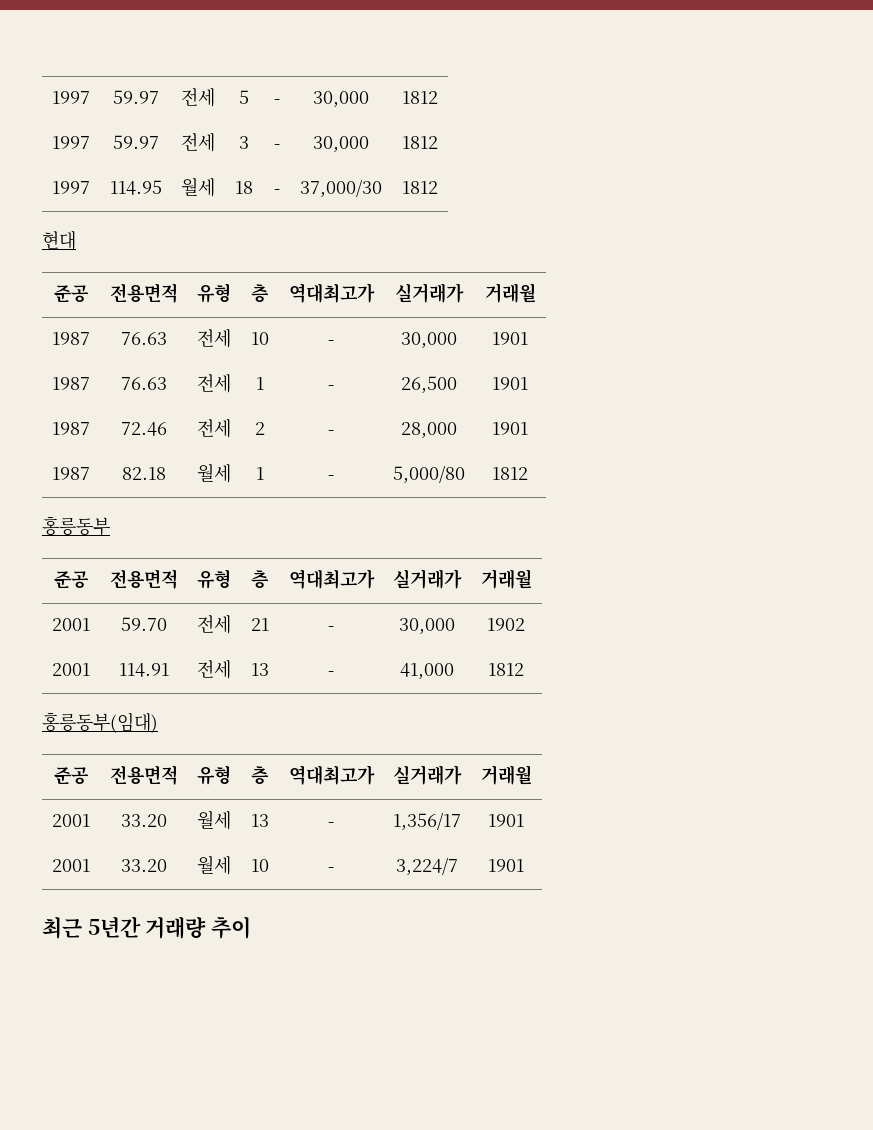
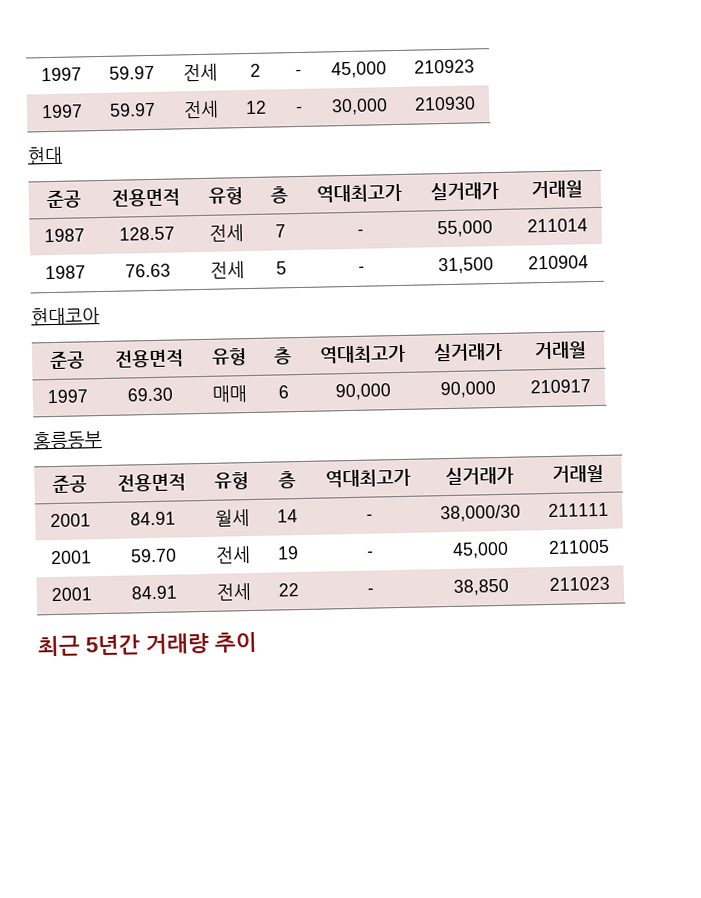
[52,91,90,104] [112,90,159,104] [181,88,215,107] [238,90,249,104] [273,99,280,104] [313,91,369,108] [401,91,438,104] [52,136,90,149] [112,135,159,149] [181,133,215,152] [238,136,249,149] [273,144,280,149] [313,136,369,153] [401,136,438,149] [52,181,90,194] [109,180,162,195] [181,178,215,197] [234,181,253,194] [273,189,280,194] [300,179,382,198] [401,181,438,194] 1997 | 59.97 | 전세 | 5 | - | 30,000 | 1812 // 1997 | 59.97 | 전세 | 3 | - | 30,000 | 1812 // 1997 | 114.95 | 월세 | 18 | - | 37,000/30 | 1812 -> [40,67,82,82] [109,65,155,80] [182,63,218,82] [250,63,261,77] [295,68,302,77] [330,61,387,79] [414,59,475,74] [40,104,83,119] [109,102,156,117] [182,100,219,119] [245,100,267,115] [296,105,303,114] [330,98,388,116] [414,96,476,111] 1997 | 59.97 | 전세 | 2 | - | 45,000 | 210923 // 1997 | 59.97 | 전세 | 12 | - | 30,000 | 210930
[120,332,167,345] [197,329,231,348] [250,332,269,345] [328,340,334,345] [401,332,457,349] [492,332,528,345] [52,377,90,390] [120,377,167,390] [197,374,231,393] [255,377,264,390] [328,385,334,390] [401,376,457,394] [492,377,528,390] [52,422,90,435] [120,422,167,436] [197,419,231,438] [254,422,265,435] [328,430,334,435] [401,422,457,439] [492,422,528,435] [52,467,90,480] [121,467,166,480] [197,464,231,483] [255,467,264,480] [328,475,334,480] [393,465,465,484] [492,467,528,480] 76.63 | 전세 | 10 | - | 30,000 | 1901 // 1987 | 76.63 | 전세 | 1 | - | 26,500 | 1901 // 1987 | 72.46 | 전세 | 2 | - | 28,000 | 1901 // 1987 | 82.18 | 월세 | 1 | - | 5,000/80 | 1812 -> [118,226,175,241] [208,224,244,242] [274,224,286,238] [356,228,364,236] [436,220,493,238] [527,218,588,233] [44,265,86,280] [124,263,171,278] [209,261,245,279] [275,261,287,275] [357,265,365,273] [437,257,494,275] [528,255,589,270] [31,307,100,326] [48,351,85,370] [114,349,184,368] [210,348,247,366] [273,347,292,365] [318,344,406,364] [432,342,503,362] [533,341,587,360] [46,389,89,404] [126,387,173,402] [211,385,248,403] [277,385,289,399] [334,383,391,401] [439,381,496,399] [530,379,591,394] 128.57 | 전세 | 7 | - | 55,000 | 211014 // 1987 | 76.63 | 전세 | 5 | - | 31,500 | 210904 // 현대코아 // 준공 | 전용면적 | 유형 | 층 | 역대최고가 | 실거래가 | 거래월 // 1997 | 69.30 | 매매 | 6 | 90,000 | 90,000 | 210917
(532, 579) none -> [49,513,91,528] [129,511,176,526] [214,509,250,527] [277,509,298,523] [365,513,373,521] [439,504,521,523] [548,502,609,518] // 2001 | 84.91 | 월세 | 14 | - | 38,000/30 | 211111
[250,618,269,631] [328,626,334,631] [399,618,455,635] [487,618,525,631] [52,663,90,676] [118,663,169,677] [197,660,231,679] [250,663,269,676] [328,671,334,676] [400,663,454,680] [488,663,524,676] [42,712,158,733] [54,767,89,784] [109,765,178,785] [197,765,231,785] [251,766,269,784] [288,765,375,785] [393,765,462,785] [480,765,532,785] [52,814,90,827] [120,814,167,827] [197,811,231,830] [250,814,269,827] [328,822,334,827] [393,812,461,831] [488,814,524,827] [52,859,90,872] [120,859,167,872] [197,856,231,875] [250,859,269,872] [328,867,334,872] [396,857,458,876] [488,859,524,872] 21 | - | 30,000 | 1902 // 2001 | 114.91 | 전세 | 13 | - | 41,000 | 1812 // 홍릉동부(임대) // 준공 | 전용면적 | 유형 | 층 | 역대최고가 | 실거래가 | 거래월 // 2001 | 33.20 | 월세 | 13 | - | 1,356/17 | 1901 // 2001 | 33.20 | 월세 | 10 | - | 3,224/7 | 1901 -> [277,546,299,560] [366,550,374,558] [451,541,509,559] [548,539,610,554] [50,587,93,602] [130,585,177,600] [215,583,252,601] [278,583,299,597] [366,587,374,595] [452,578,509,596] [549,576,610,591] 19 | - | 45,000 | 211005 // 2001 | 84.91 | 전세 | 22 | - | 38,850 | 211023

